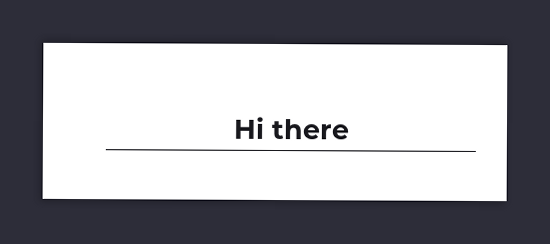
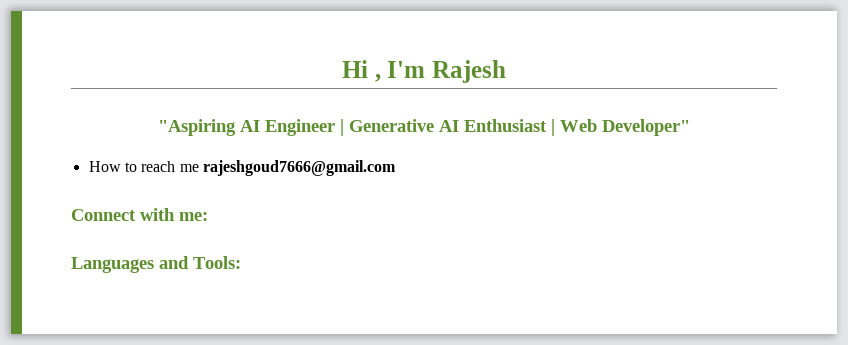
[270,118,350,140] there -> [374,60,507,83] [158,119,690,136] [88,160,396,176] [71,208,208,221] [71,256,241,273] , I'm Rajesh // "Aspiring AI Engineer | Generative AI Enthusiast | Web Developer" // How to reach me rajeshgoud7666@gmail.com // Connect with me: // Languages and Tools:

